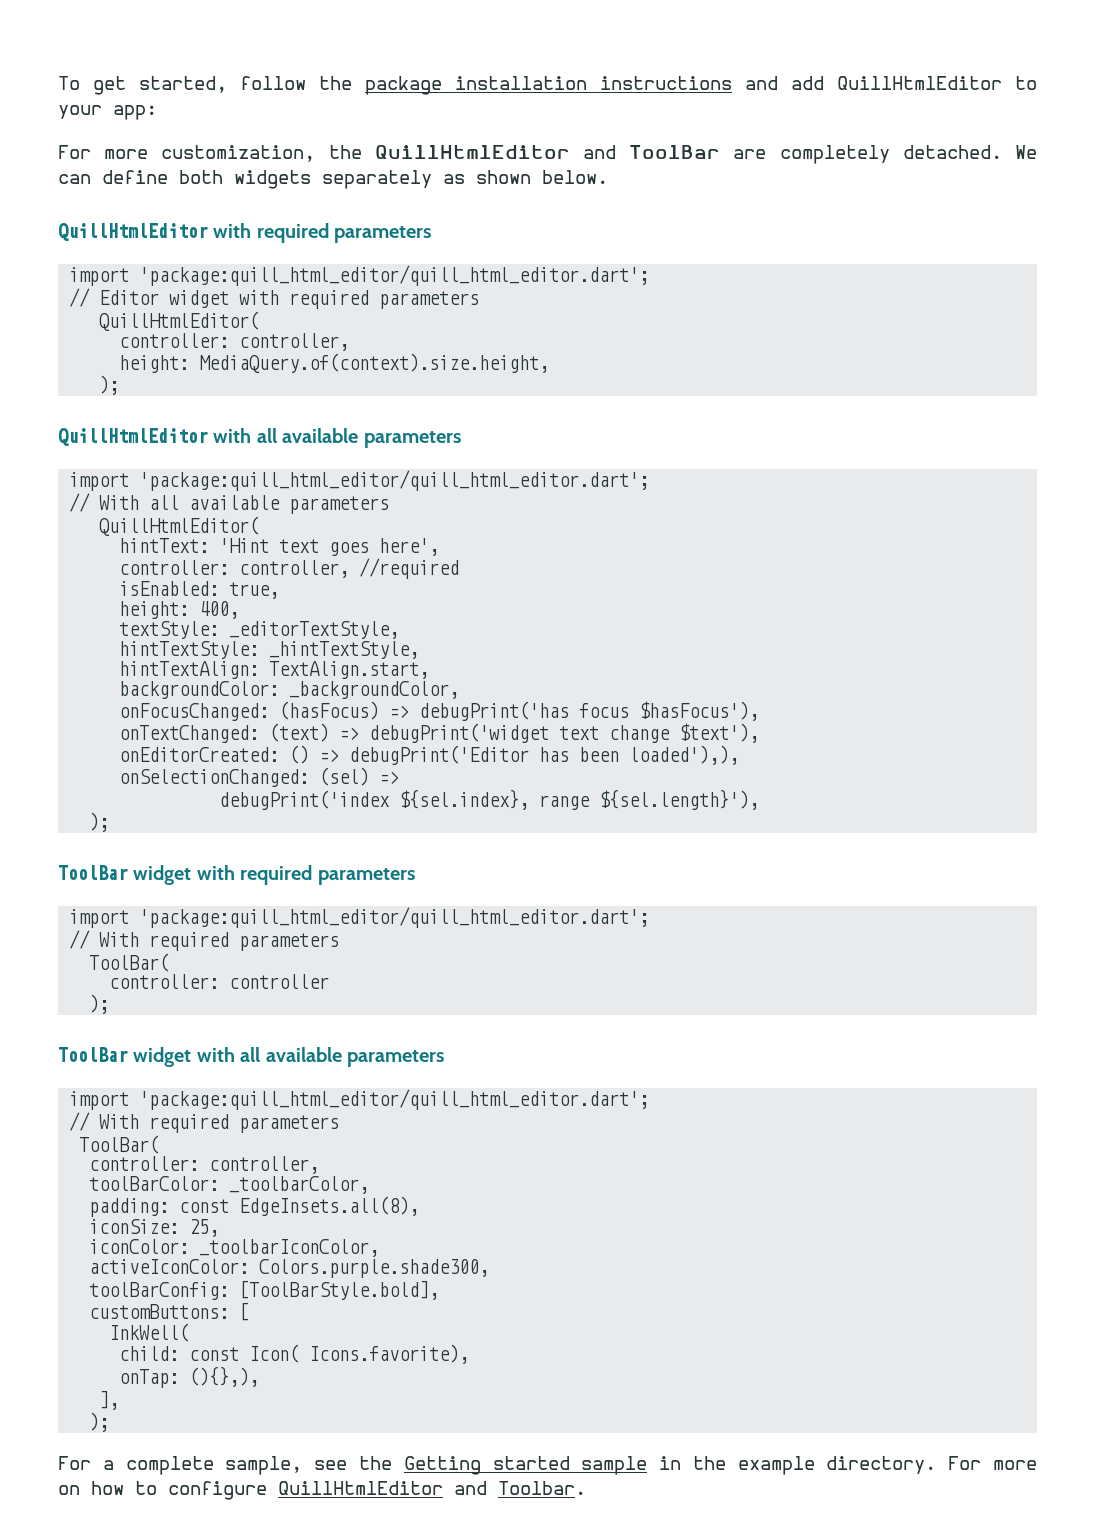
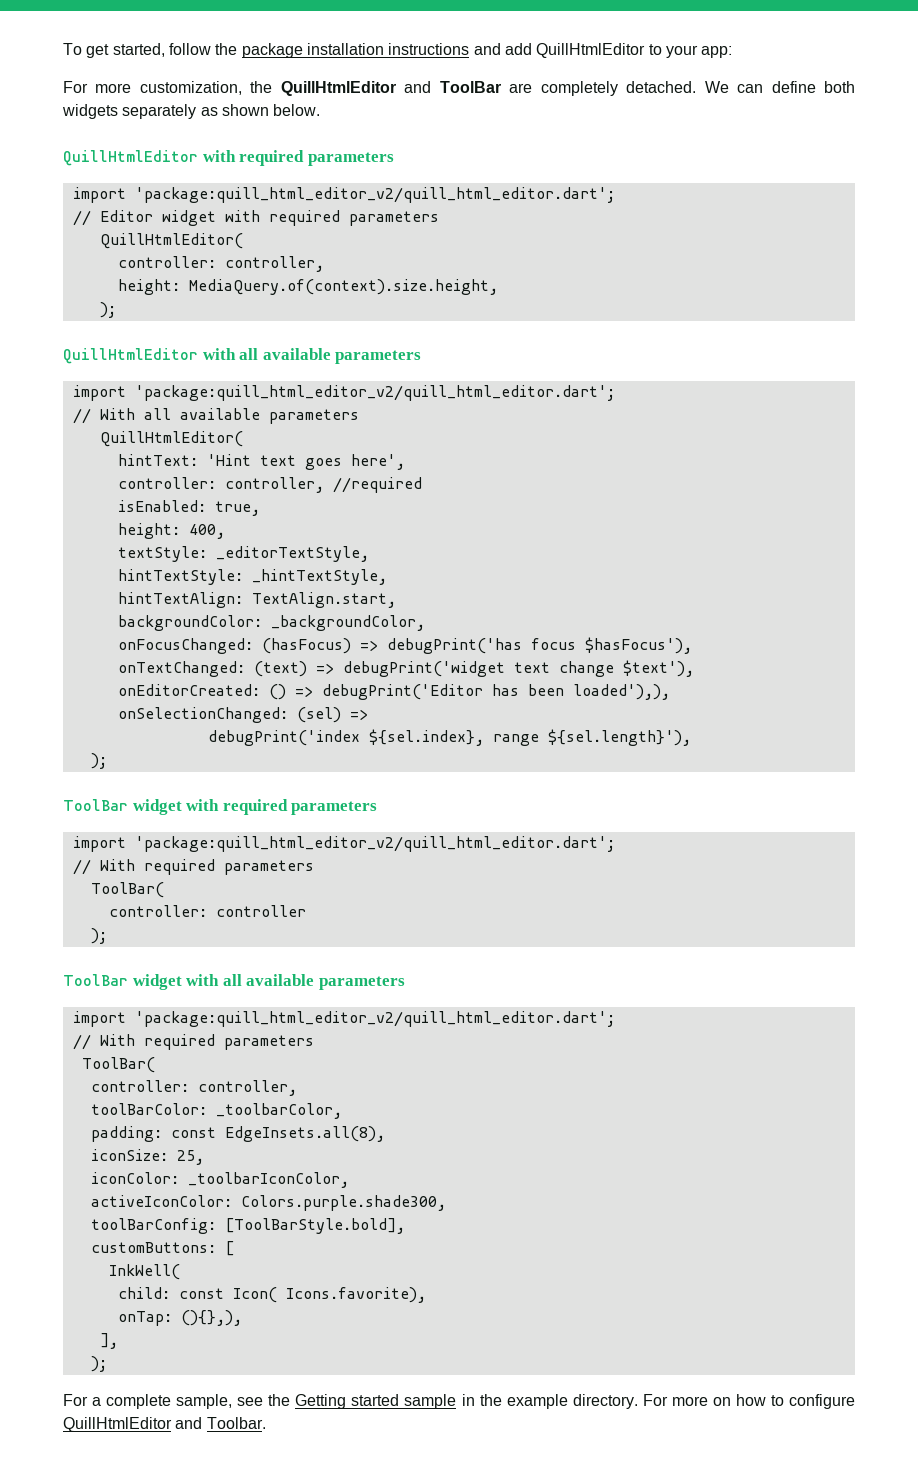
[139,265,650,286] 'package:quill_html_editor/quill_html_editor.dart'; -> [134,187,615,203] 'package:quill_html_editor_v2/quill_html_editor.dart';
[139,470,650,491] 'package:quill_html_editor/quill_html_editor.dart'; -> [134,385,615,401] 'package:quill_html_editor_v2/quill_html_editor.dart';
[139,907,650,928] 'package:quill_html_editor/quill_html_editor.dart'; -> [134,836,615,852] 'package:quill_html_editor_v2/quill_html_editor.dart';
[139,1089,650,1110] 'package:quill_html_editor/quill_html_editor.dart'; -> [134,1011,615,1027] 'package:quill_html_editor_v2/quill_html_editor.dart';

